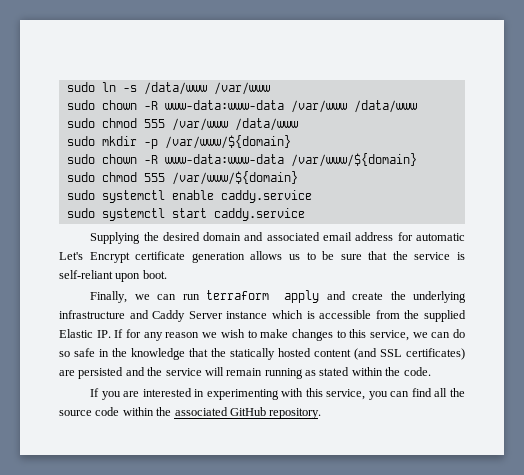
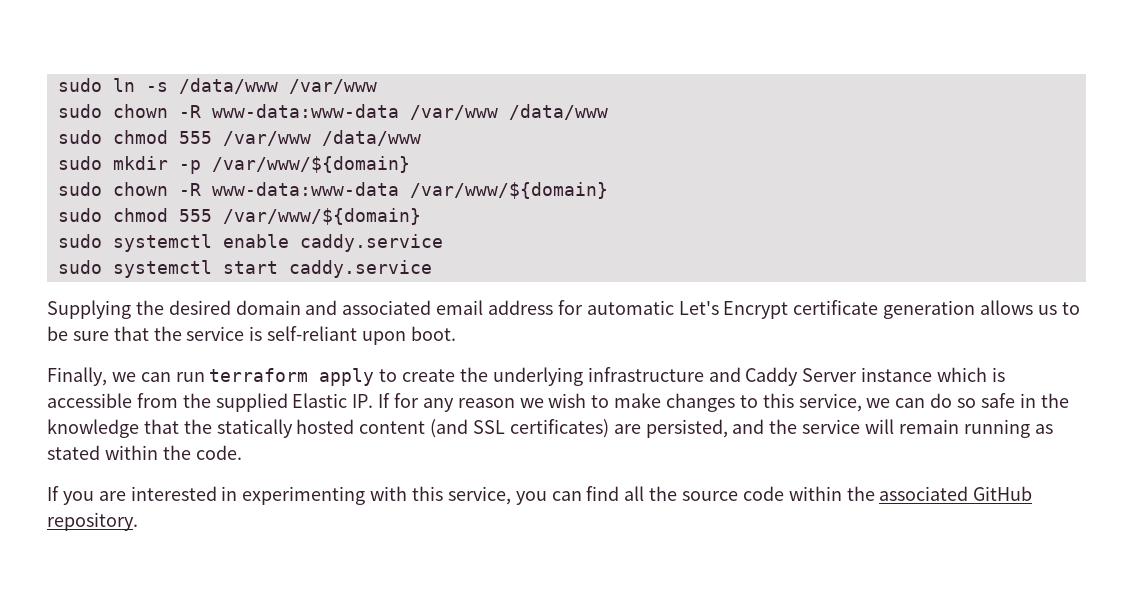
[326,291,346,300] and -> [379,369,398,382] to
[78,367,124,379] persisted -> [645,419,728,438] persisted,

